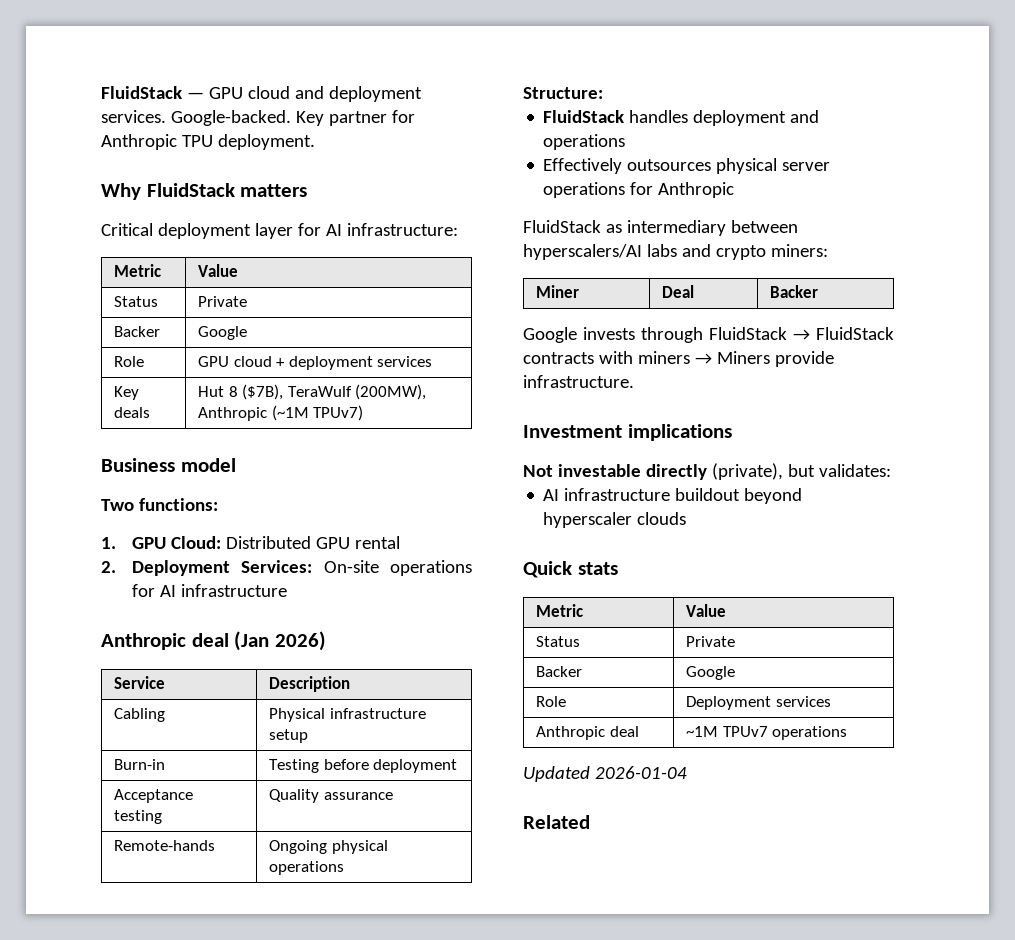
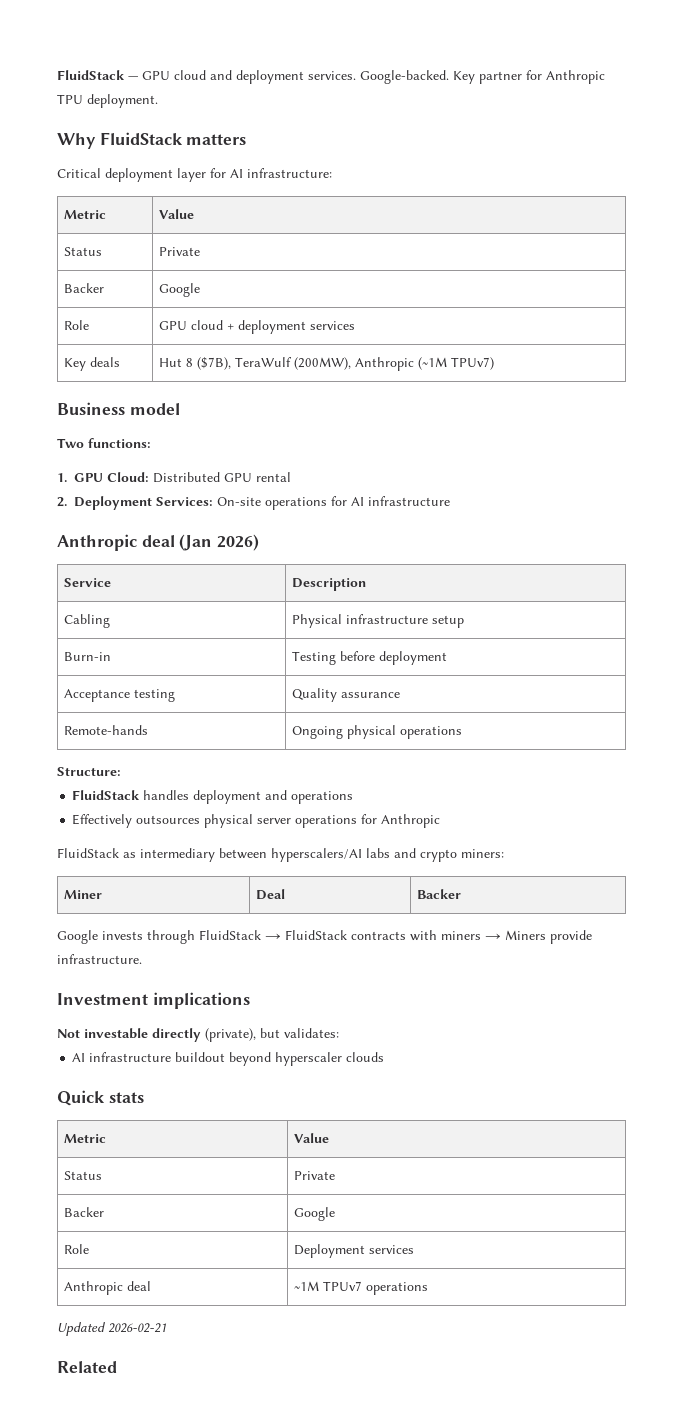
[594,766,687,779] 2026-01-04 -> [108,1323,167,1333] 2026-02-21

